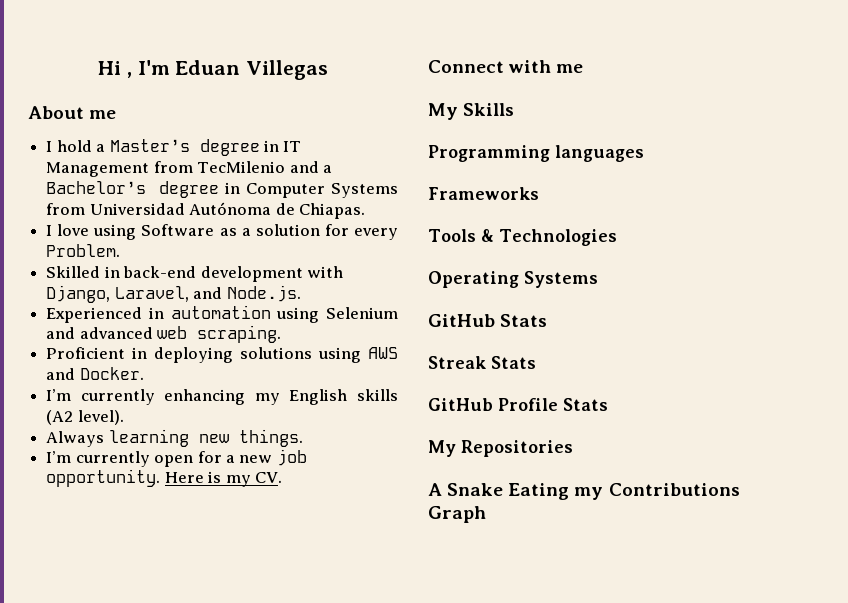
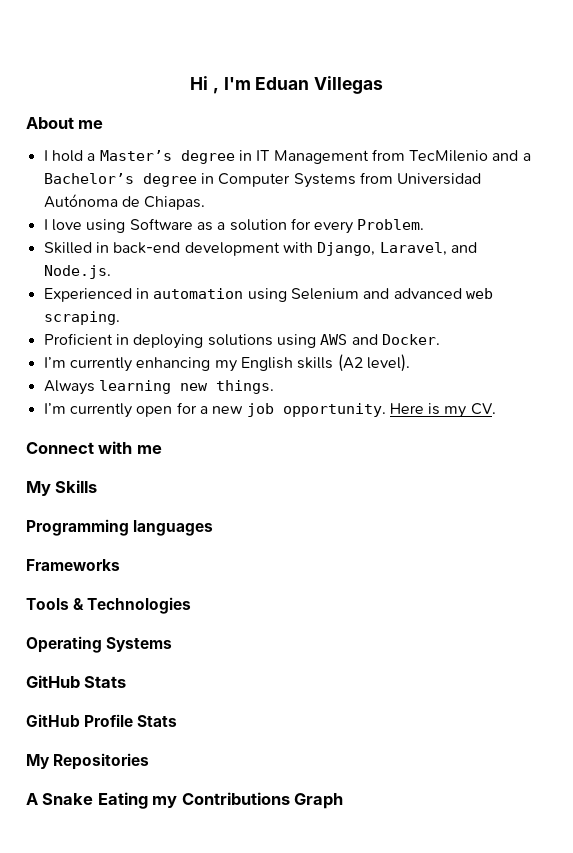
[428,356,536,369] // Streak Stats -> (127, 682) none

